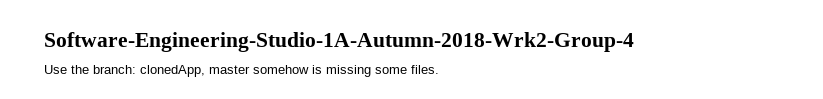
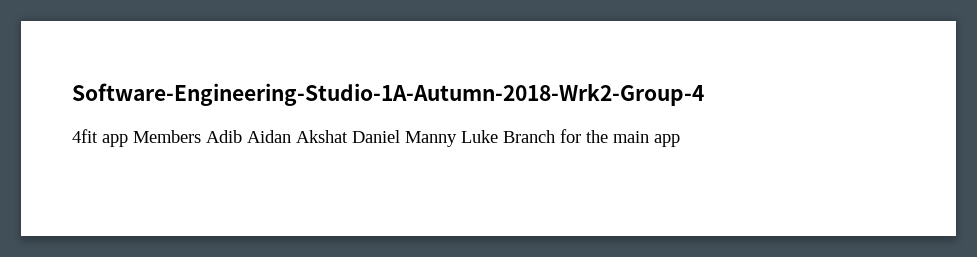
[44,65,439,77] Use the branch: clonedApp, master somehow is missing some files. -> [72,129,680,147] 4fit app Members Adib Aidan Akshat Daniel Manny Luke Branch for the main app

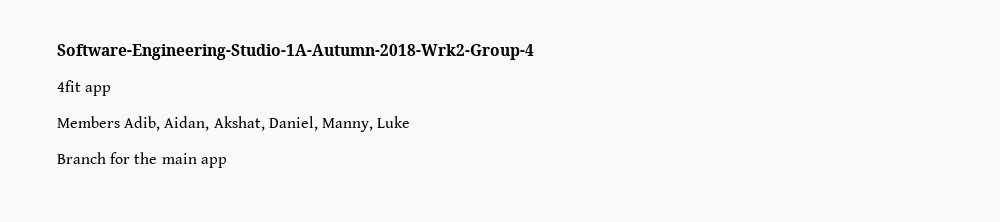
[133,130,457,147] Members Adib Aidan Akshat Daniel Manny -> [57,116,373,132] // Members Adib, Aidan, Akshat, Daniel, Manny,
(498, 136) none -> (411, 122) //

